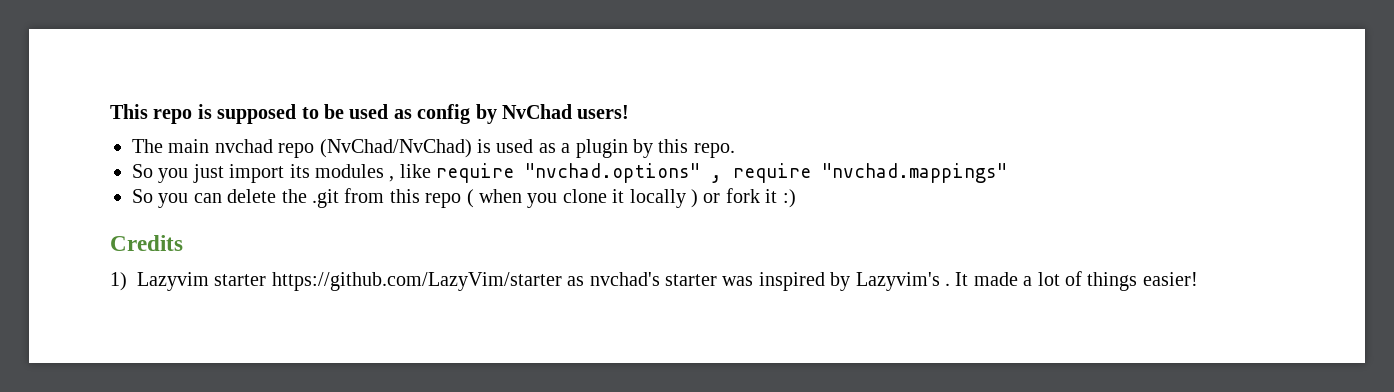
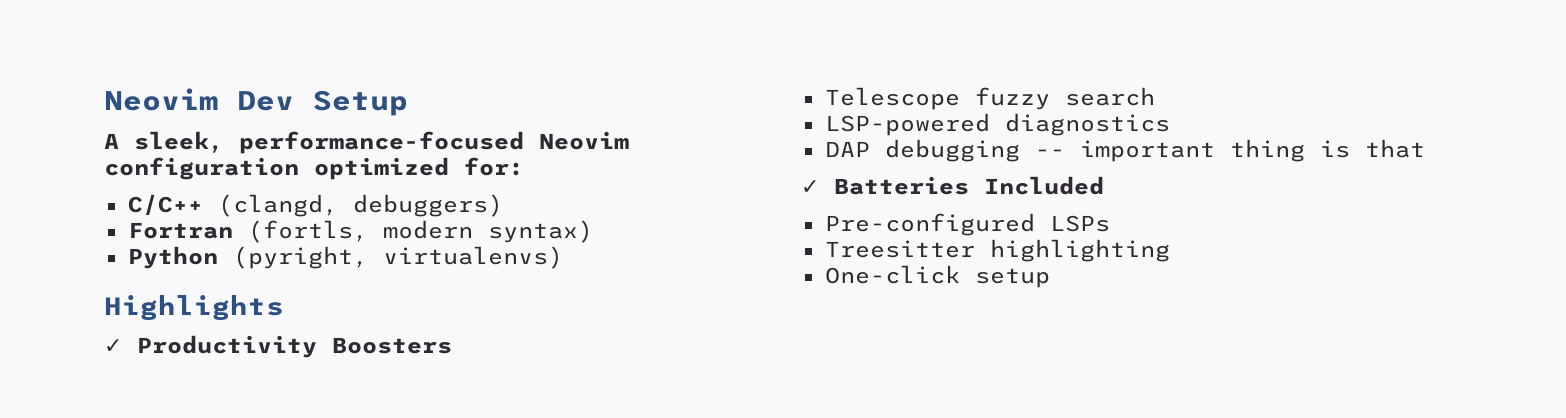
[110,104,630,124] [132,139,735,158] [132,163,1008,183] [132,188,796,208] [110,235,183,251] [110,271,1198,291] This repo is supposed to be used as config by NvChad users! // The main nvchad repo (NvChad/NvChad) is used as a plugin by this repo. // So you just import its modules , like require "nvchad.options" , require "nvchad.mappings" // So you can delete the .git from this repo ( when you clone it locally ) or fork it :) // Credits // 1) Lazyvim starter https://github.com/LazyVim/starter as nvchad's starter was inspired by Lazyvim's . It made a lot of things easier! -> [104,88,408,116] [104,131,629,154] [104,157,524,180] [127,194,503,217] [127,220,593,243] [127,246,563,269] [104,295,284,321] [104,335,452,358] [824,87,1155,110] [824,113,1170,136] [824,139,1425,162] [801,176,1104,195] [824,213,1110,236] [824,239,1170,262] [824,265,1050,288] Neovim Dev Setup // A sleek, performance-focused Neovim configuration optimized for: // C/C++ (clangd, debuggers) // Fortran (fortls, modern syntax) // Python (pyright, virtualenvs) // Highlights // ✓ Productivity Boosters // Telescope fuzzy search // LSP-powered diagnostics // DAP debugging -- important thing is that // ✓ Batteries Included // Pre-configured LSPs // Treesitter highlighting // One-click setup

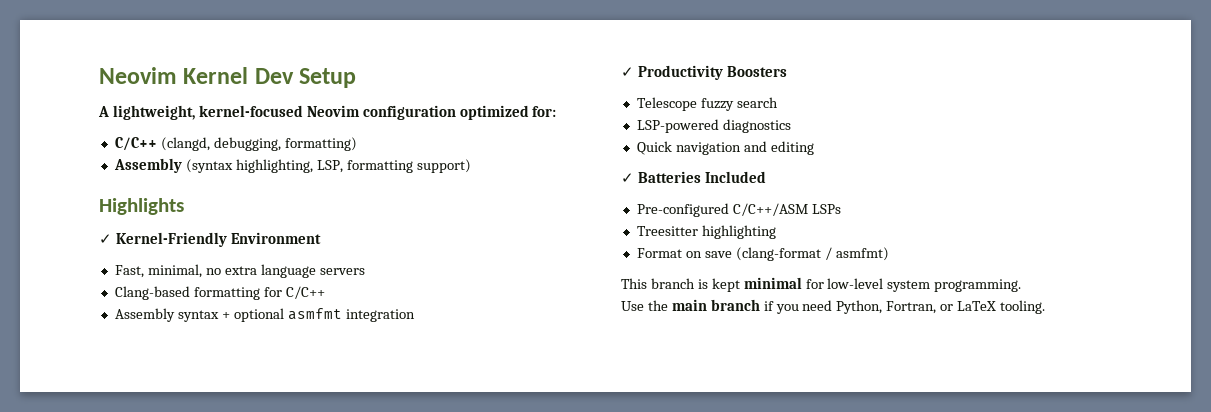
[104,88,218,111] Neovim -> [99,67,249,84] Neovim Kernel
[134,131,524,154] sleek, performance-focused -> [112,105,303,120] lightweight, kernel-focused
[352,194,503,217] [127,220,593,243] [127,246,563,269] [104,295,284,321] debuggers) // Fortran (fortls, modern syntax) // Python (pyright, virtualenvs) // Highlights -> [213,137,357,151] [113,158,471,173] [99,198,184,215] [99,232,321,247] [114,264,365,278] [114,286,325,300] [114,308,415,322] debugging, formatting) // Assembly (syntax highlighting, LSP, formatting support) // Highlights // ✓ Kernel-Friendly Environment // Fast, minimal, no extra language servers // Clang-based formatting for C/C++ // Assembly syntax + optional asmfmt integration
[824,139,1425,162] DAP debugging -- important thing is that -> [636,141,814,155] Quick navigation and editing
(1035, 224) none -> [732,203,808,216] C/C++/ASM
[824,265,1050,288] One-click setup -> [636,247,889,261] [621,277,1022,292] [621,299,1046,314] Format on save (clang-format / asmfmt) // This branch is kept minimal for low-level system programming. // Use the main branch if you need Python, Fortran, or LaTeX tooling.

